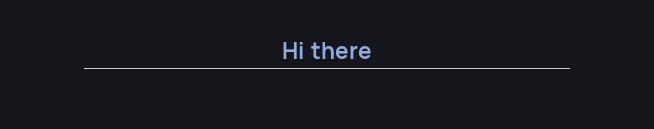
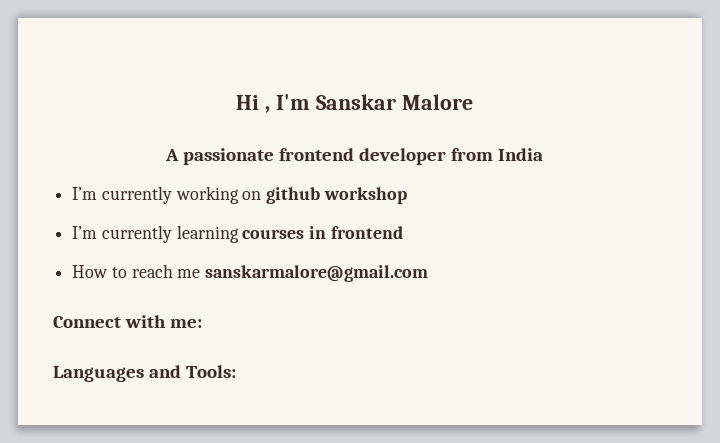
[310,42,372,59] there -> [265,94,473,113] [164,148,544,165] [72,186,407,204] [72,225,403,243] [72,264,429,282] [53,315,203,328] [53,365,237,382] , I'm Sanskar Malore // A passionate frontend developer from India // I’m currently working on github workshop // I’m currently learning courses in frontend // How to reach me sanskarmalore@gmail.com // Connect with me: // Languages and Tools:

